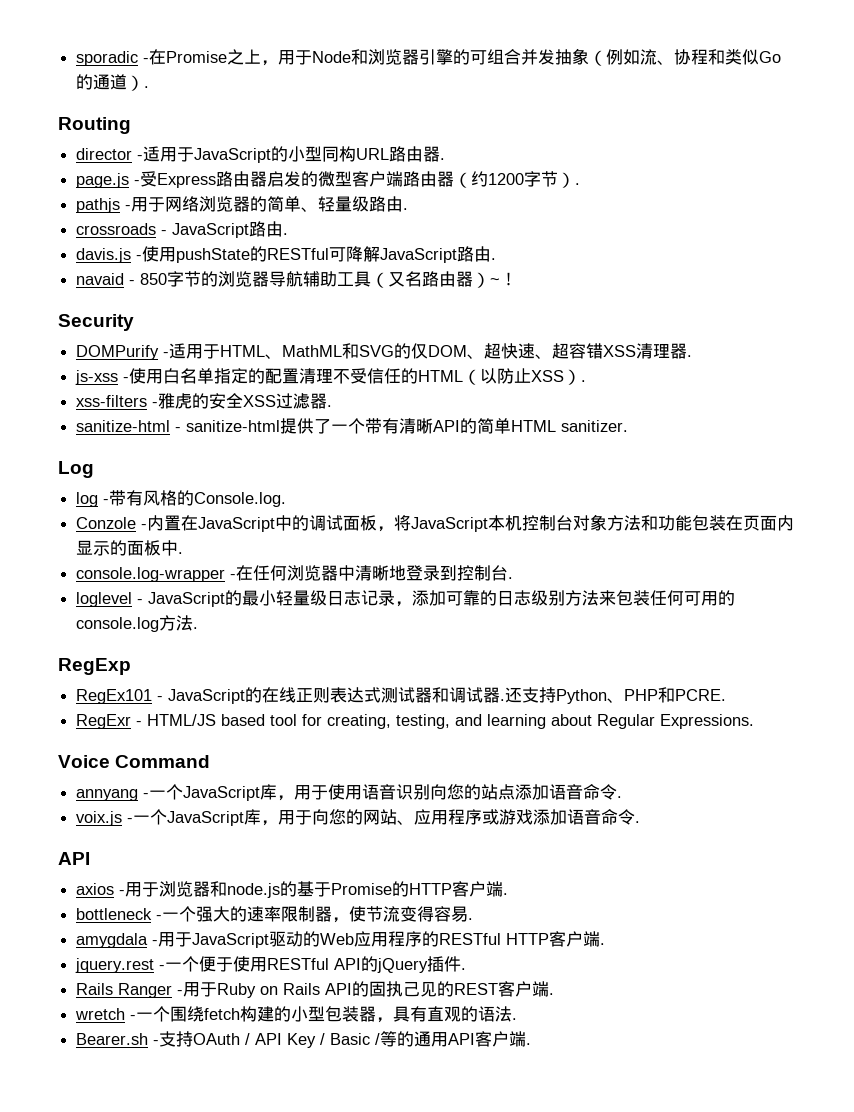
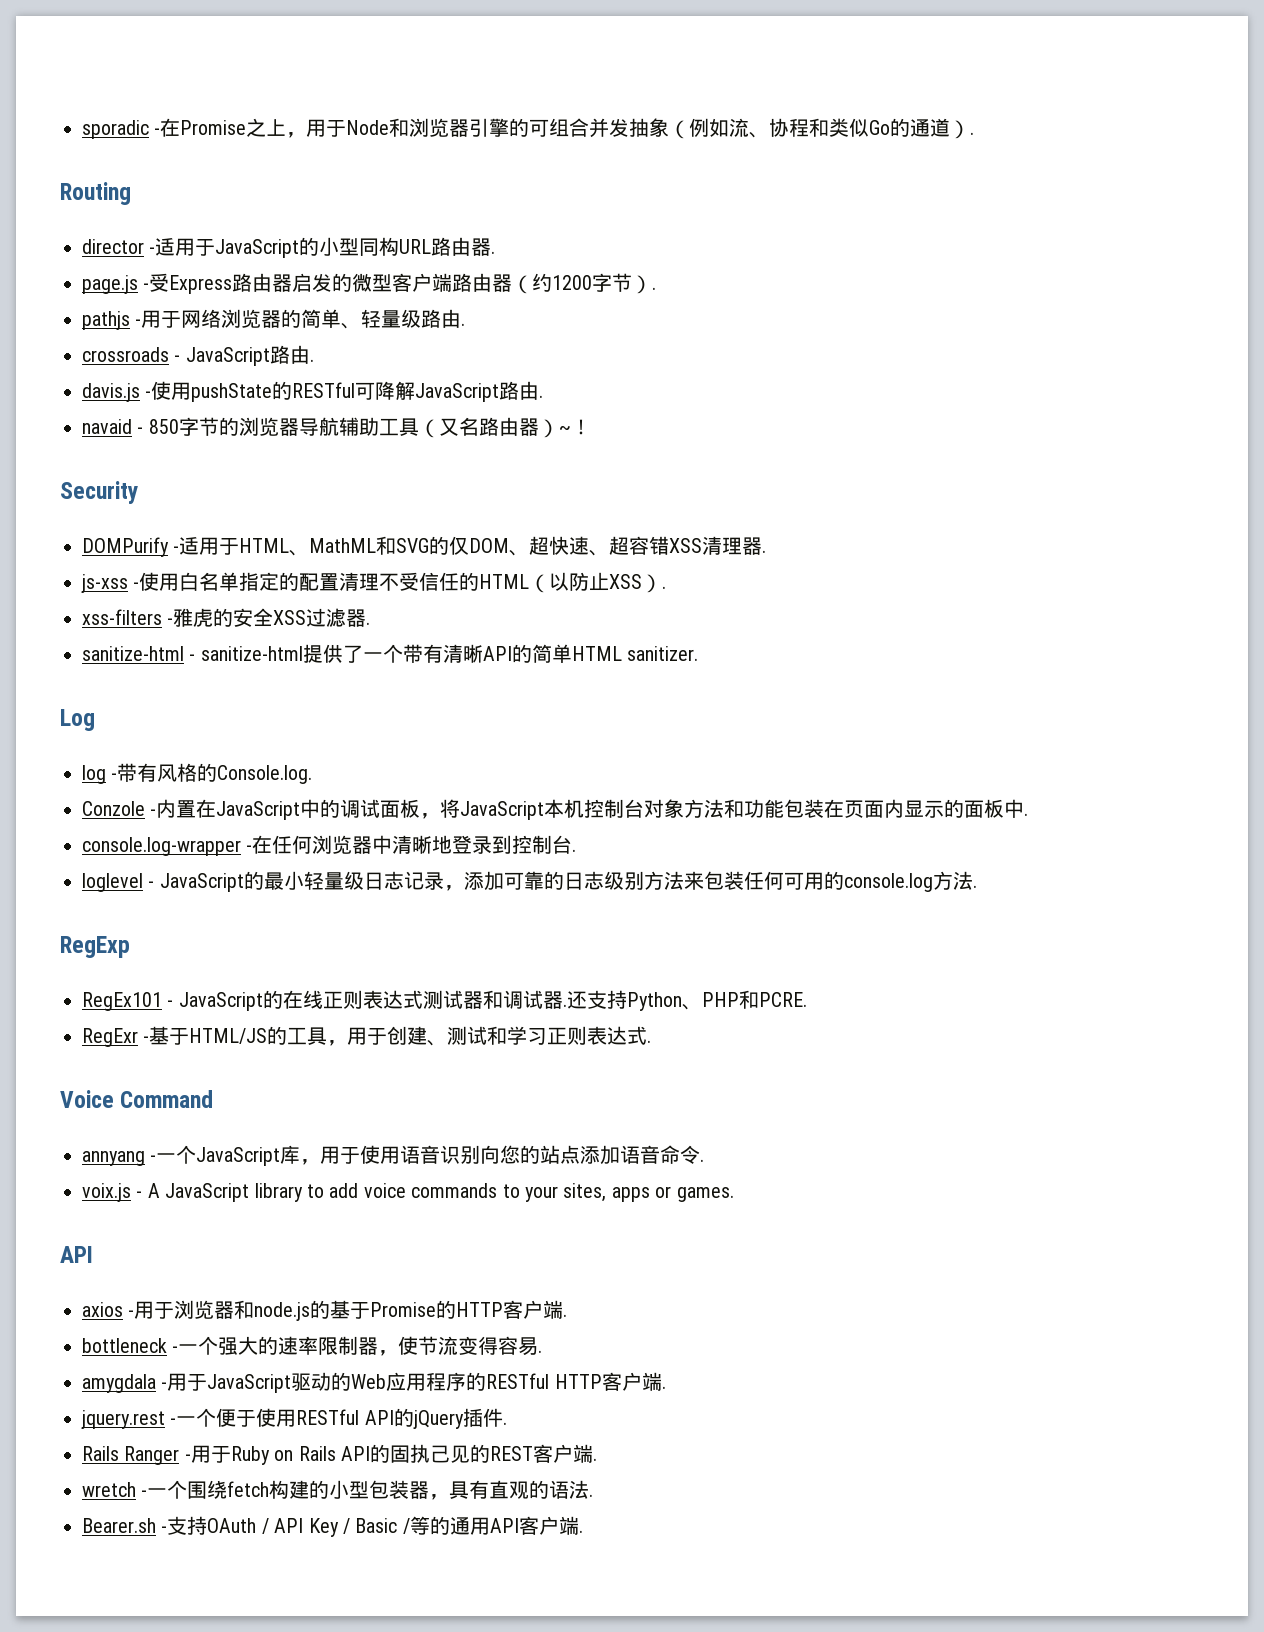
[147,714,755,729] HTML/JS based tool for creating, testing, and learning about Regular Expressions. -> [149,1026,652,1046] 基于HTML/JS的工具，用于创建、测试和学习正则表达式.
[133,809,641,826] 一个JavaScript库，用于向您的网站、应用程序或游戏添加语音命令. -> [147,1183,734,1202] A JavaScript library to add voice commands to your sites, apps or games.

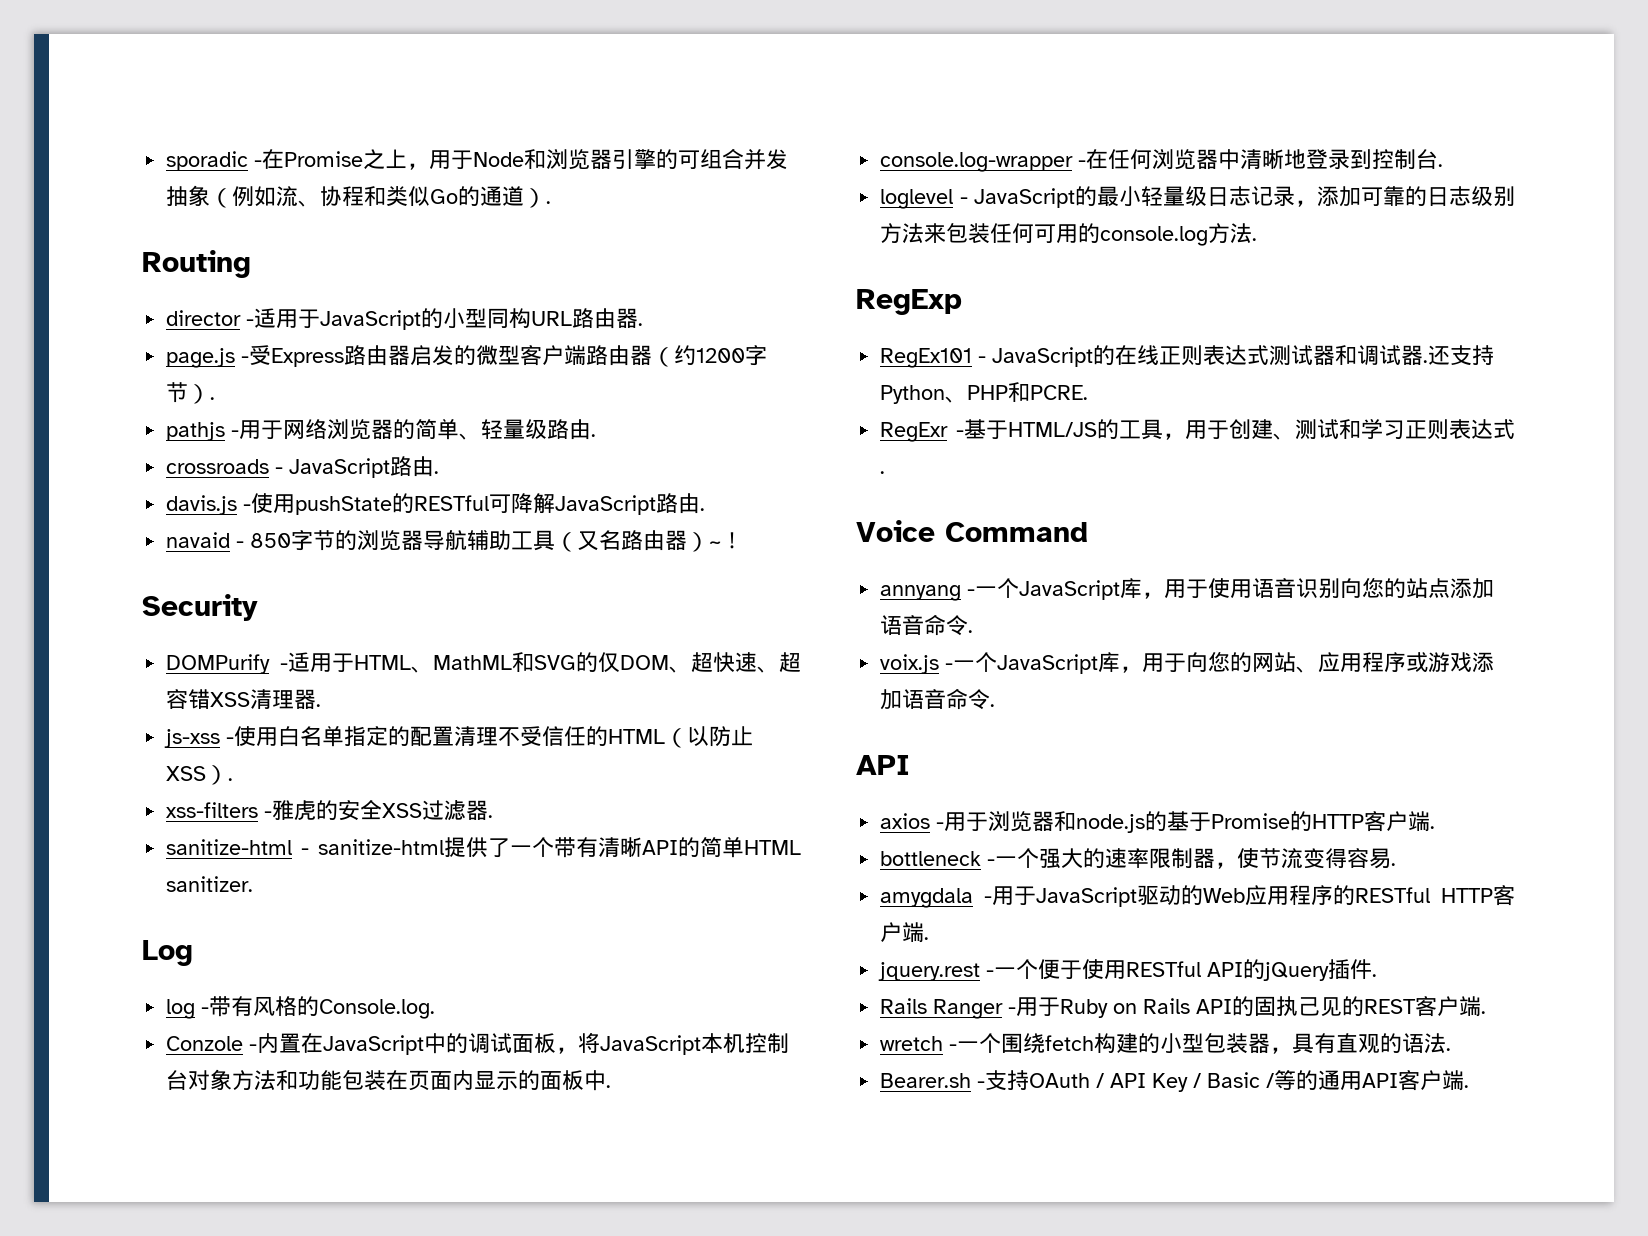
[147,1183,734,1202] A JavaScript library to add voice commands to your sites, apps or games. -> [953,651,1495,674] [880,688,996,710] 一个JavaScript库，用于向您的网站、应用程序或游戏添加语音命令.

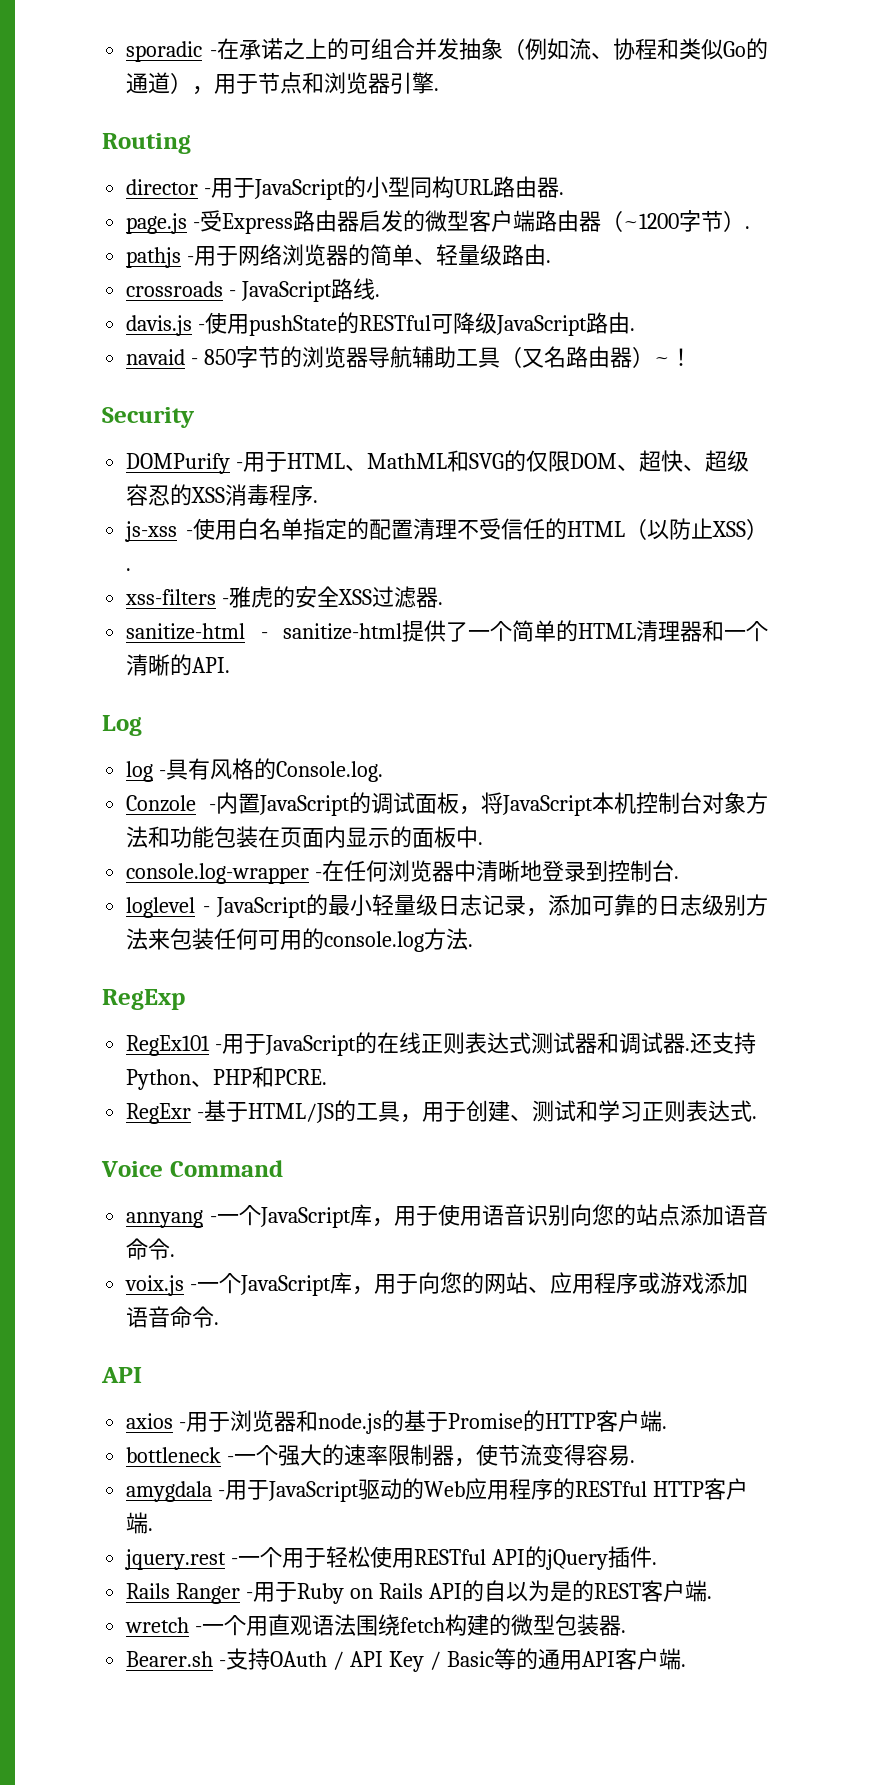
[284,149,657,170] Promise之上，用于Node和浏览器引擎 -> [238,38,327,60] 承诺之上
(547, 198) none -> [192,72,435,95] ，用于节点和浏览器引擎
[254,308,277,328] 适 -> (212, 191) none
[674,345,746,365] 约1200 -> [623,213,680,229] ~1200
[412,456,435,477] 由 -> [353,278,376,300] 线
[533,493,556,514] 解 -> [475,312,498,334] 级
[287,652,310,672] 适 -> (244, 465) none
(620, 662) none -> [548,451,571,472] 限
[735,652,801,673] [166,689,317,709] 速、超容错XSS清理器 -> [683,450,750,472] [126,484,314,506] 、超级容忍的XSS消毒程序
[554,837,801,858] [166,876,254,892] 带有清晰API的简单HTML sanitizer. -> [511,620,768,642] [126,654,231,676] 简单的HTML清理器和一个清晰的API.
[209,996,232,1017] 带 -> [166,759,189,780] 具
[301,1033,447,1055] 在JavaScript中 -> [258,795,350,816] JavaScript
(987, 359) none -> [222,1034,267,1054] 用于
[1038,959,1083,980] 便于 -> [282,1546,371,1568] 用于轻松
[1254,996,1343,1016] 固执己见 -> [483,1580,572,1602] 自以为是
(1002, 1043) none -> [246,1614,357,1636] 用直观语法
[1160,1033,1183,1053] 小 -> [511,1614,534,1636] 微
[1270,1033,1447,1054] ，具有直观的语法 -> (622, 1625) none
[1266,1073,1275,1088] / -> (494, 1659) none

